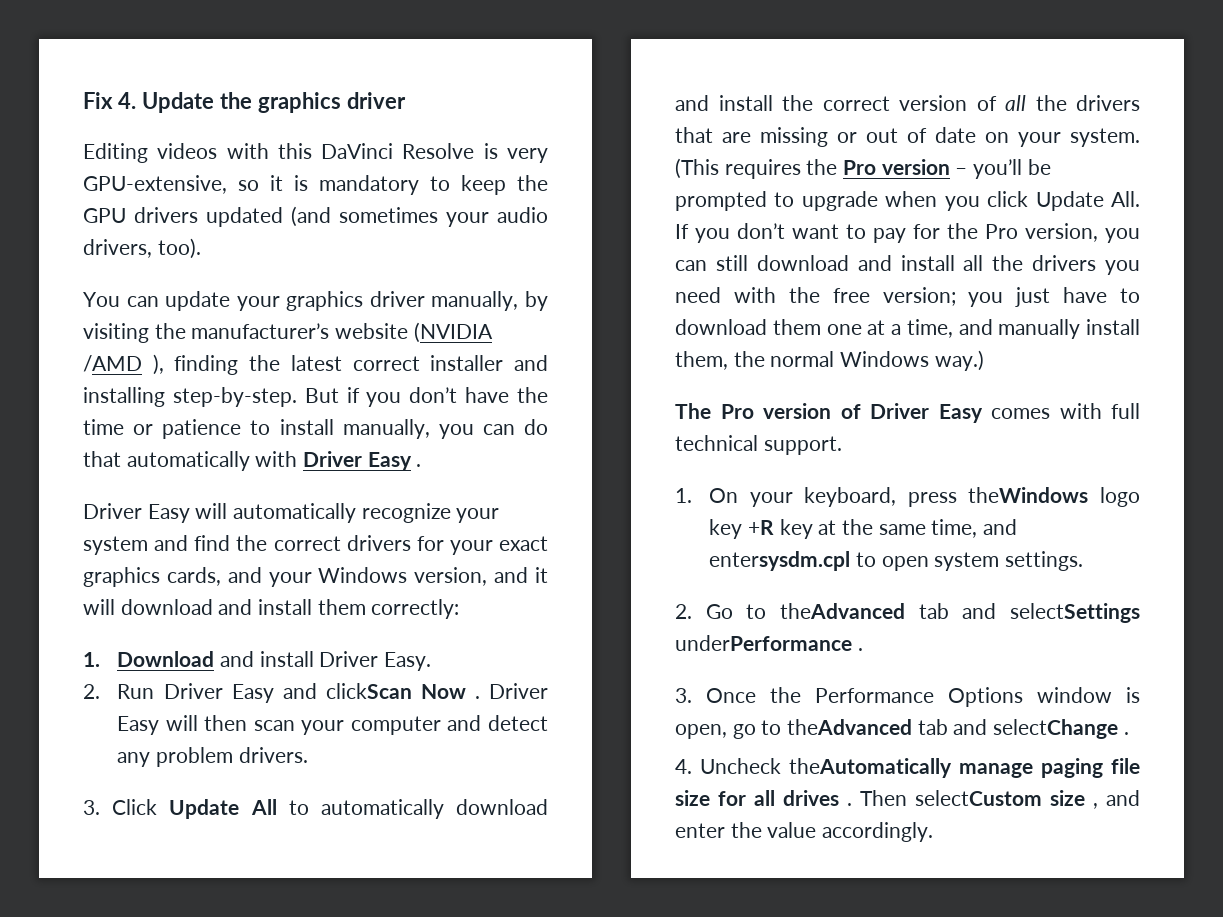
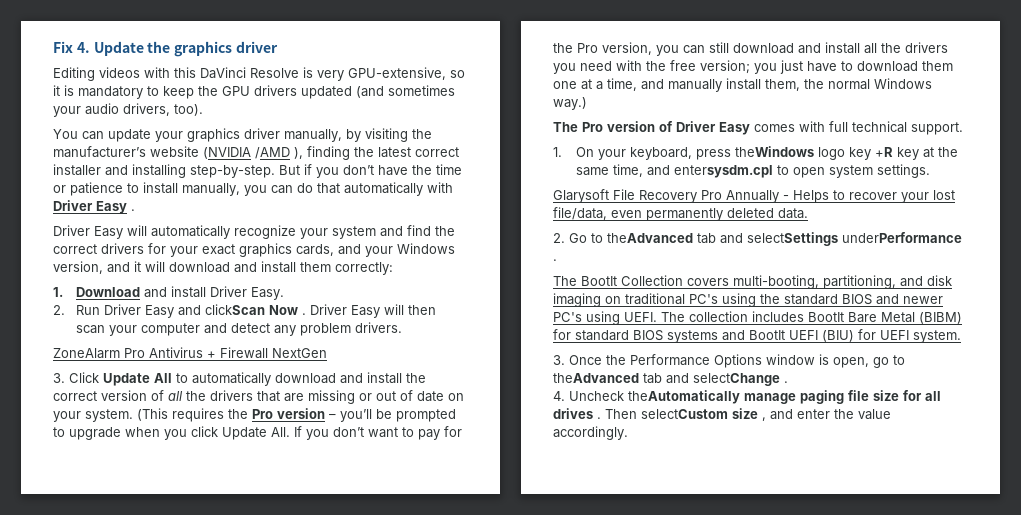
(308, 755) none -> [53,347,327,359] // ZoneAlarm Pro Antivirus + Firewall NextGen
(1084, 561) none -> [553,189,955,203] [553,207,808,221] // Glarysoft File Recovery Pro Annually - Helps to recover your lost file/data, even permanently deleted data.
(863, 649) none -> [553,275,952,289] [553,293,943,307] [553,311,962,325] [553,329,961,343] // The BootIt Collection covers multi-booting, partitioning, and disk imaging on traditional PC's using the standard BIOS and newer PC's using UEFI. The collection includes BootIt Bare Metal (BIBM) for standard BIOS systems and BootIt UEFI (BIU) for UEFI system.

